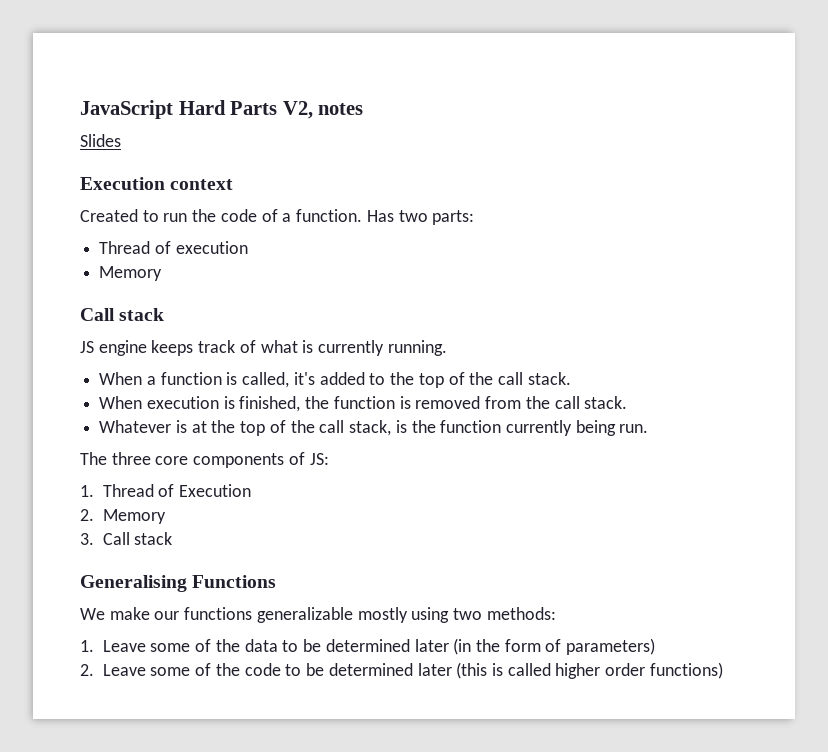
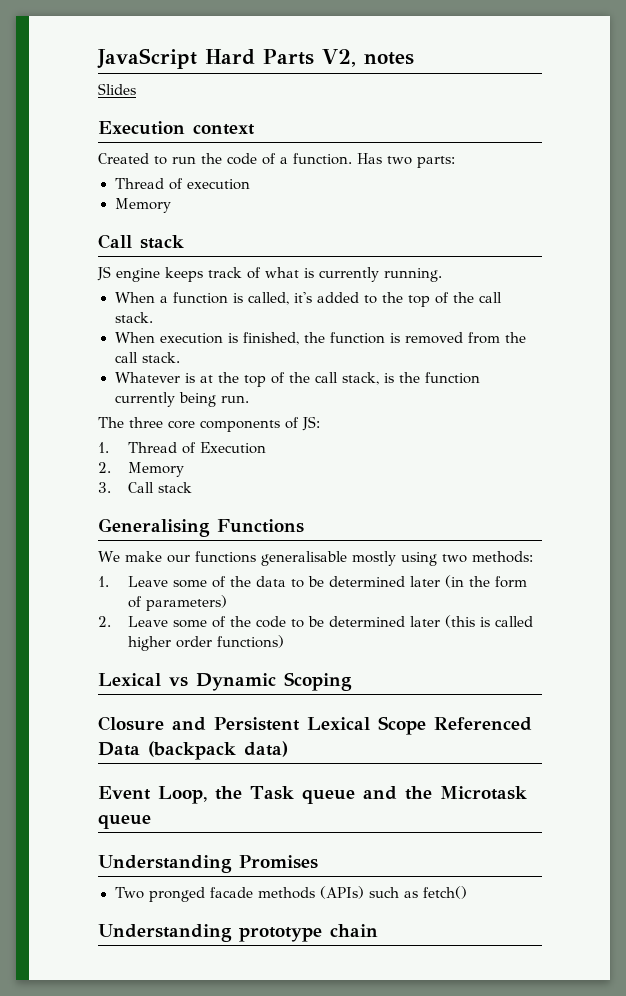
[256,607,353,623] generalizable -> [260,551,347,566] generalisable
(723, 670) none -> [98,672,352,691] [98,716,532,735] [98,741,288,760] [98,786,527,804] [98,814,151,829] [98,855,318,873] [114,886,468,902] [98,924,378,942] // Lexical vs Dynamic Scoping // Closure and Persistent Lexical Scope Referenced Data (backpack data) // Event Loop, the Task queue and the Microtask queue // Understanding Promises // Two pronged facade methods (APIs) such as fetch() // Understanding prototype chain

